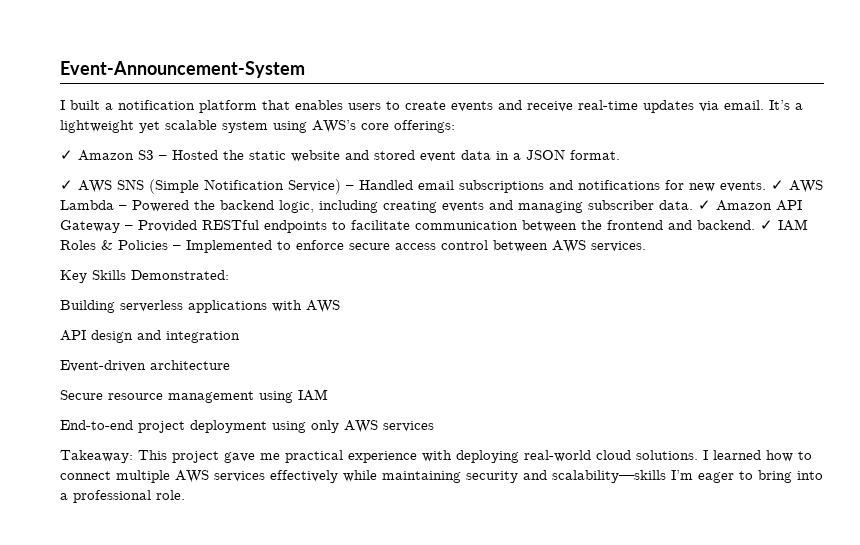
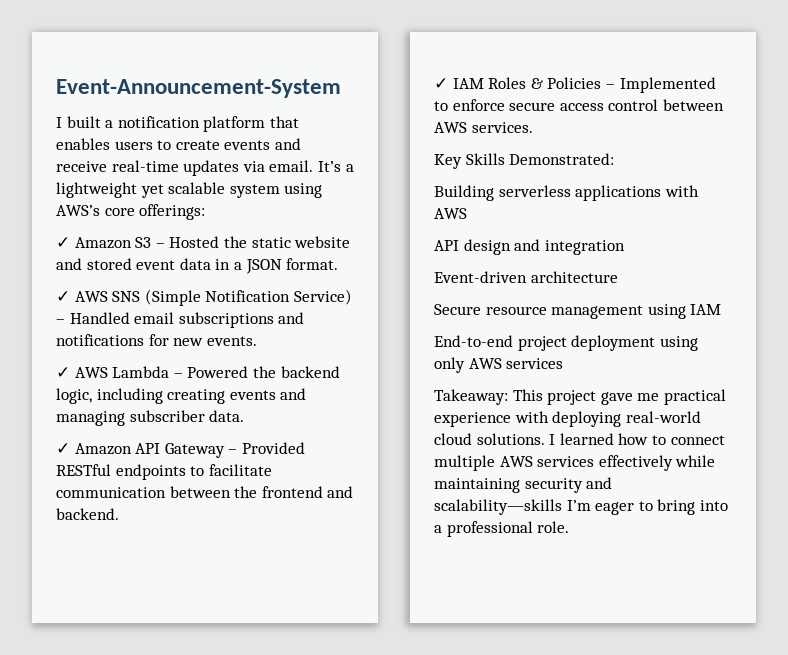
(766, 186) none -> (257, 341) //
(693, 205) none -> (245, 416) //
(755, 225) none -> (119, 514) //

